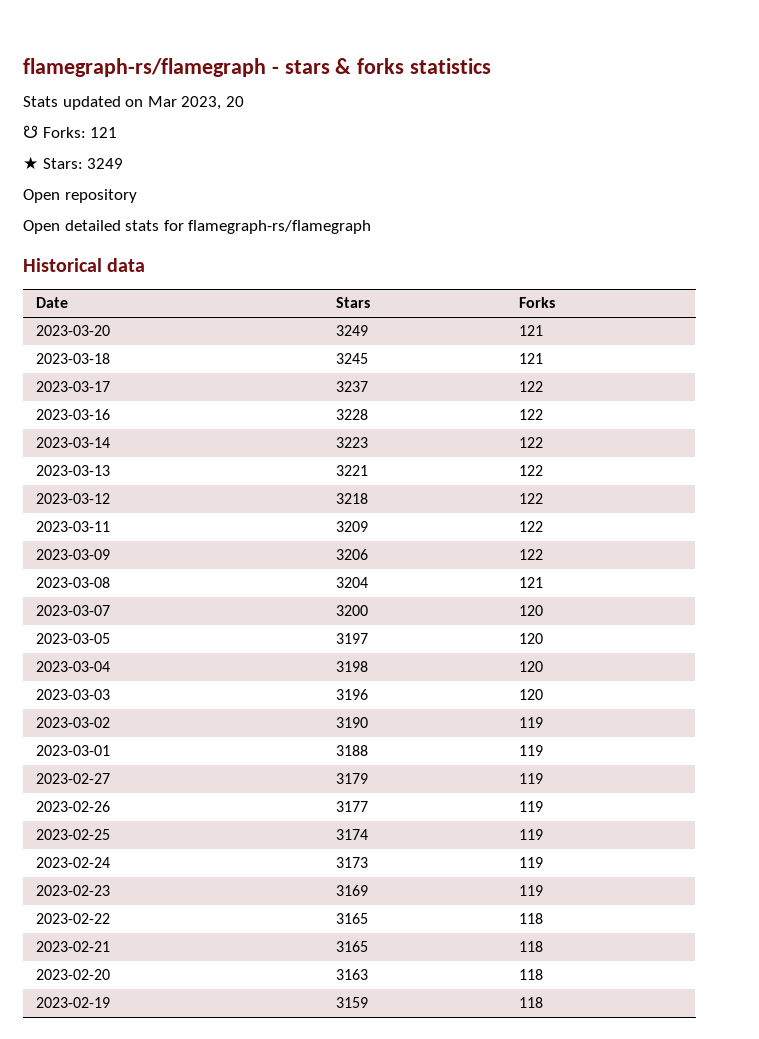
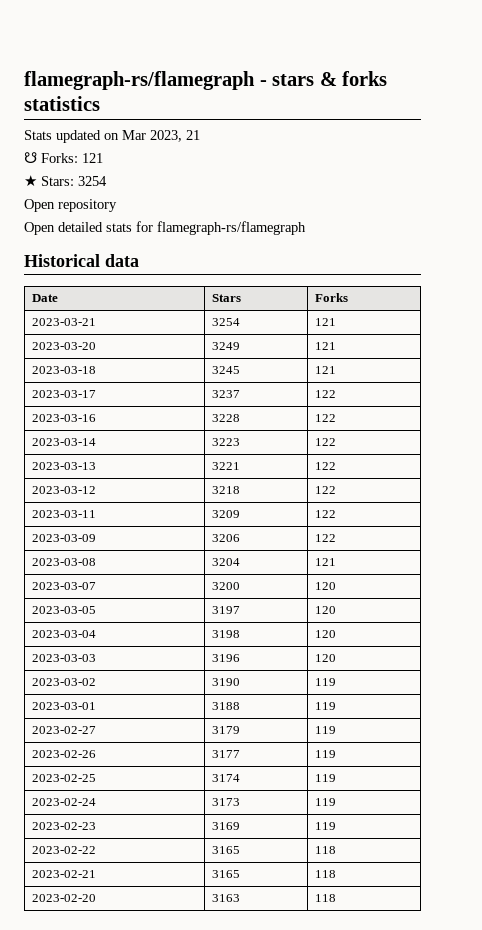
[225,96,244,107] 20 -> [186,130,200,140] 21
[87,158,124,169] 3249 -> [78,176,107,186] 3254
(556, 302) none -> [32,318,97,326] [212,318,241,326] [315,318,337,326] // 2023-03-21 | 3254 | 121
[36,997,111,1008] [336,997,369,1008] [519,997,544,1008] // 2023-02-19 | 3159 | 118 -> (337, 898) none

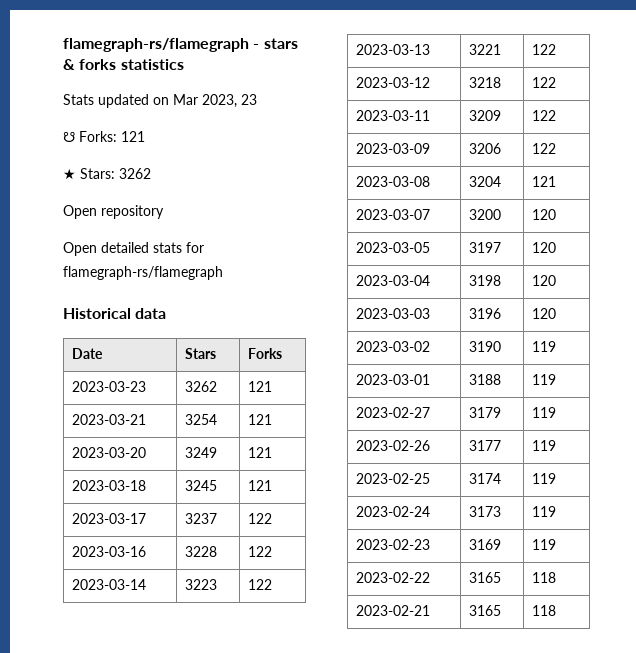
[186,130,200,140] 21 -> [241,94,257,105] 23
[78,176,107,186] 3254 -> [119,168,151,179] 3262
(349, 297) none -> [72,381,147,392] [185,381,218,392] [248,381,273,392] // 2023-03-23 | 3262 | 121
[32,894,97,902] [212,894,241,902] [315,894,337,902] // 2023-02-20 | 3163 | 118 -> (557, 610) none

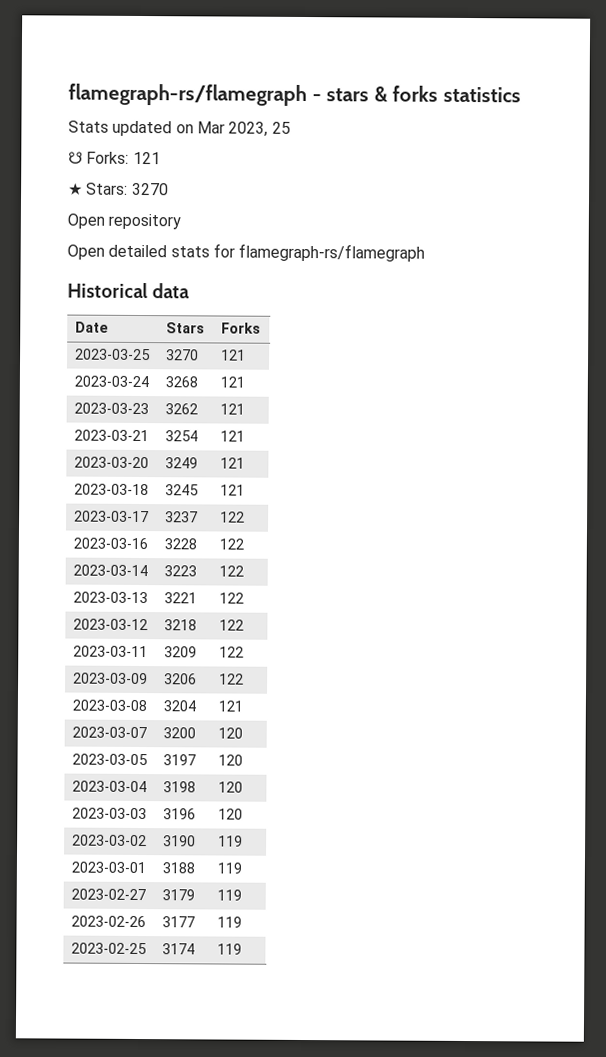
[241,94,257,105] 23 -> [271,121,291,134] 25
[119,168,151,179] 3262 -> [131,182,169,196] 3270
(283, 353) none -> [75,348,152,361] [166,349,200,361] [221,349,247,361] [74,375,150,388] [165,376,199,388] [220,376,246,388] // 2023-03-25 | 3270 | 121 // 2023-03-24 | 3268 | 121
[356,506,431,517] [469,506,502,517] [532,506,557,517] [356,539,431,550] [469,539,502,550] [532,539,557,550] [356,572,431,583] [469,572,502,583] [532,572,557,583] [356,605,431,616] [469,605,502,616] [532,605,557,616] // 2023-02-24 | 3173 | 119 // 2023-02-23 | 3169 | 119 // 2023-02-22 | 3165 | 118 // 2023-02-21 | 3165 | 118 -> (243, 949) none

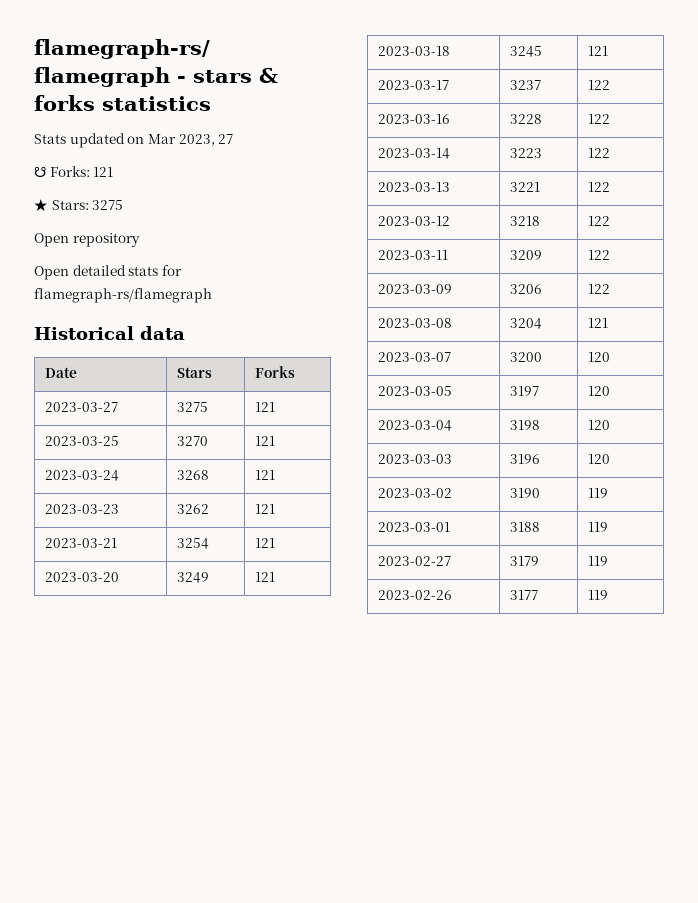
[271,121,291,134] 25 -> [218,134,234,144] 27
[131,182,169,196] 3270 -> [92,200,124,210] 3275
(262, 328) none -> [44,402,118,412] [176,402,208,412] [254,402,275,412] // 2023-03-27 | 3275 | 121
[71,942,148,955] [162,943,196,955] [217,943,243,955] // 2023-02-25 | 3174 | 119 -> (608, 595) none

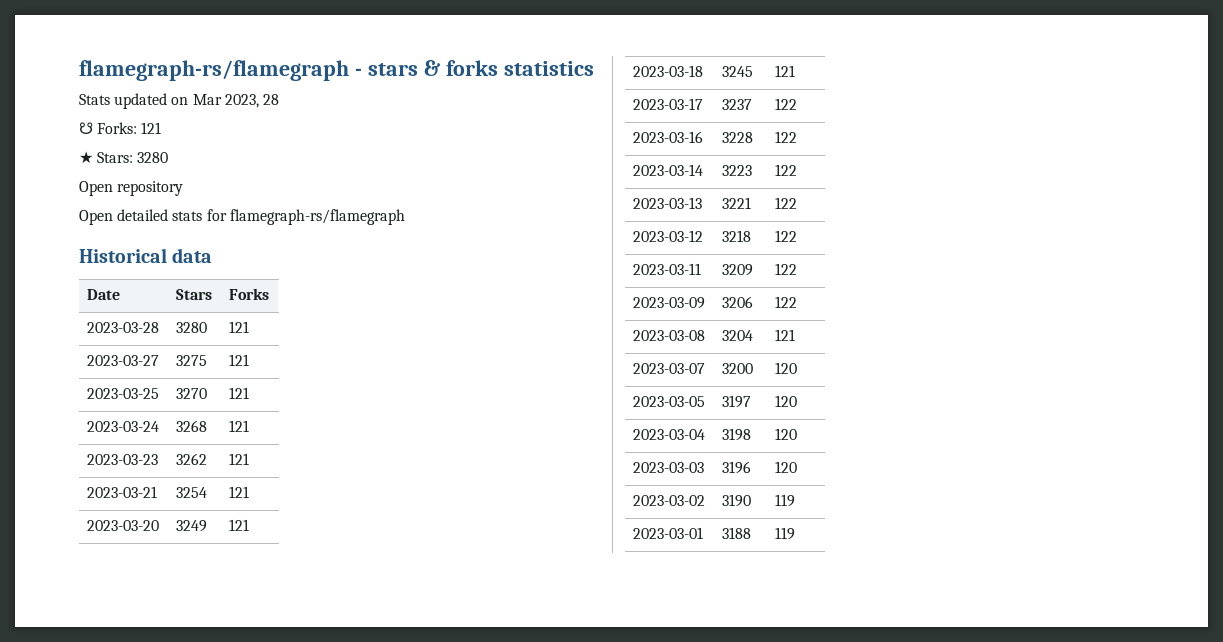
[218,134,234,144] 27 -> [262,94,279,105] 28
[92,200,124,210] 3275 -> [137,152,169,163] 3280
(295, 372) none -> [87,322,160,333] [176,322,208,333] [229,321,250,333] // 2023-03-28 | 3280 | 121
[377,556,451,566] [509,556,539,566] [587,556,608,566] [377,590,452,600] [509,590,538,600] [587,590,608,600] // 2023-02-27 | 3179 | 119 // 2023-02-26 | 3177 | 119 -> (796, 533) none

